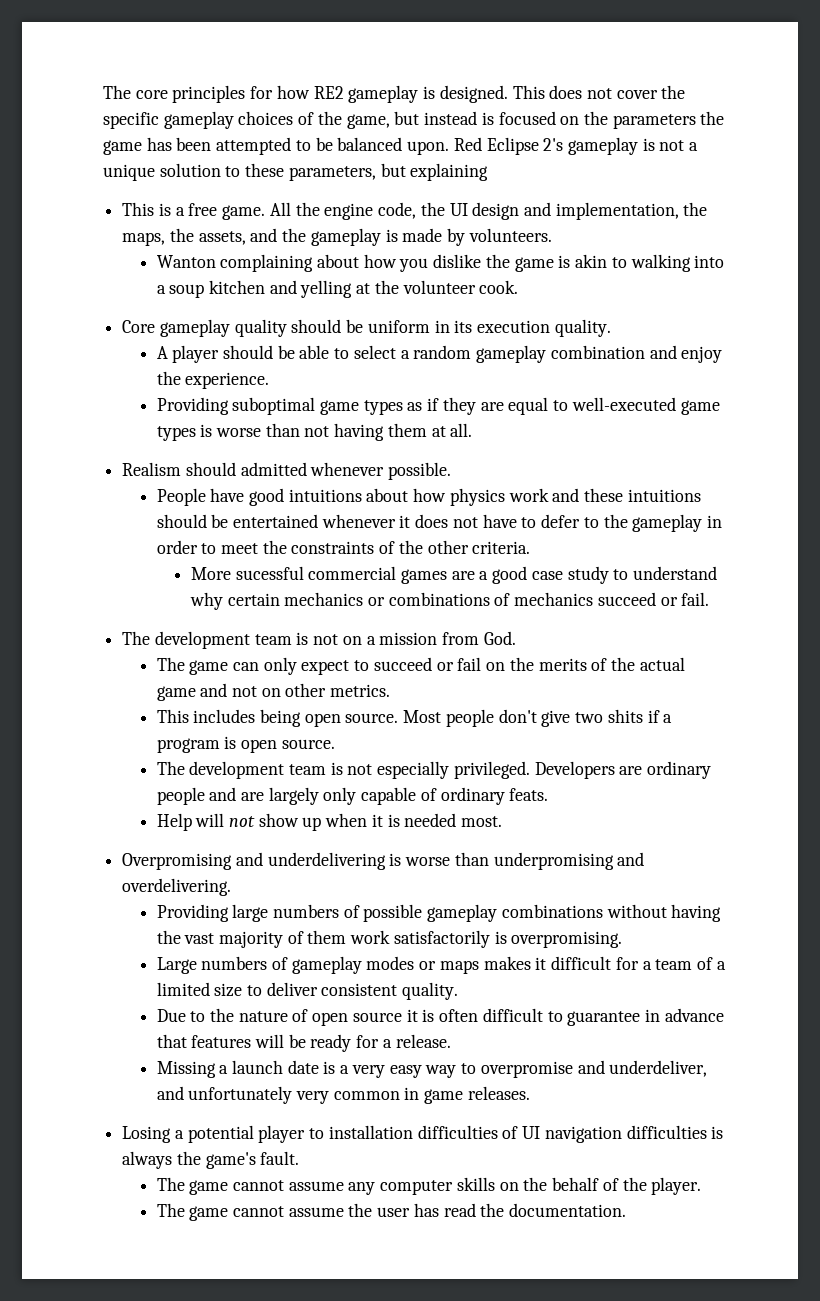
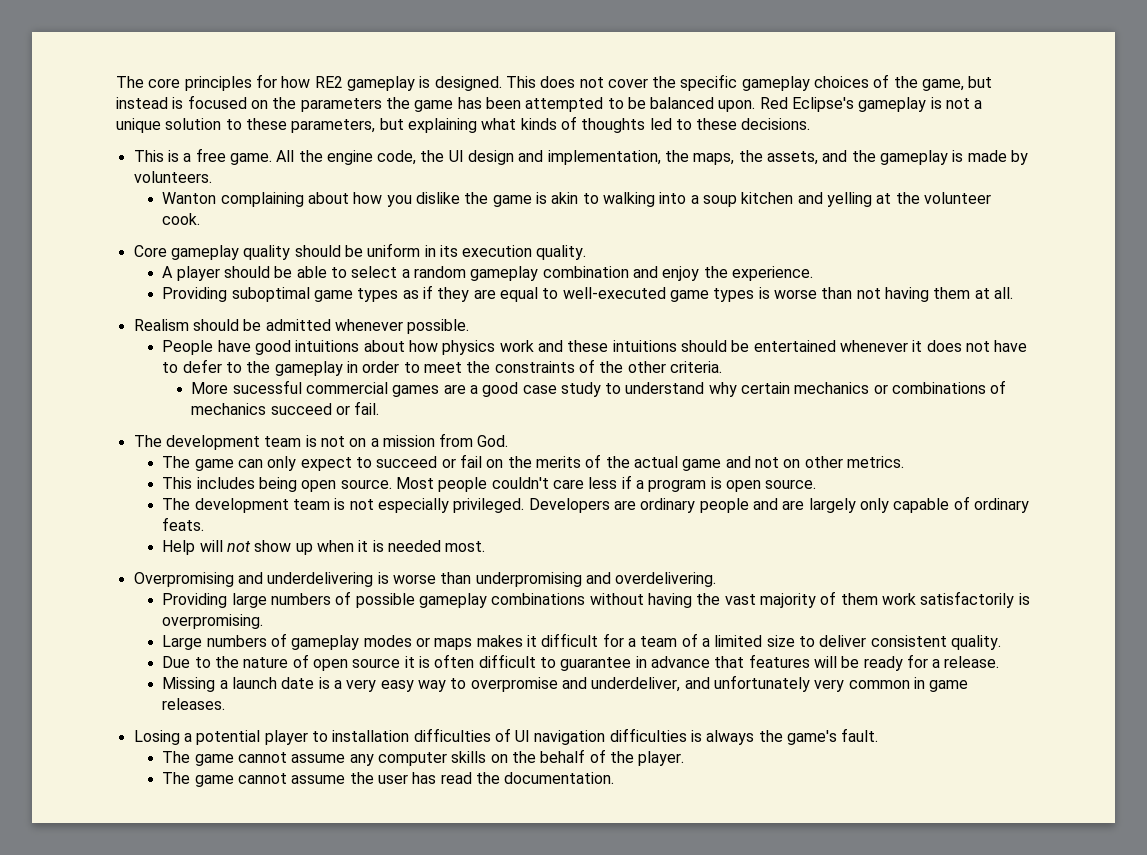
[486,137,564,155] Eclipse 2's -> [792,97,855,112] Eclipse's
(489, 172) none -> [481,116,811,133] what kinds of thoughts led to these decisions.
(236, 469) none -> [243,319,262,331] be
[498,709,643,727] don't give two shits -> [491,477,618,489] couldn't care less

